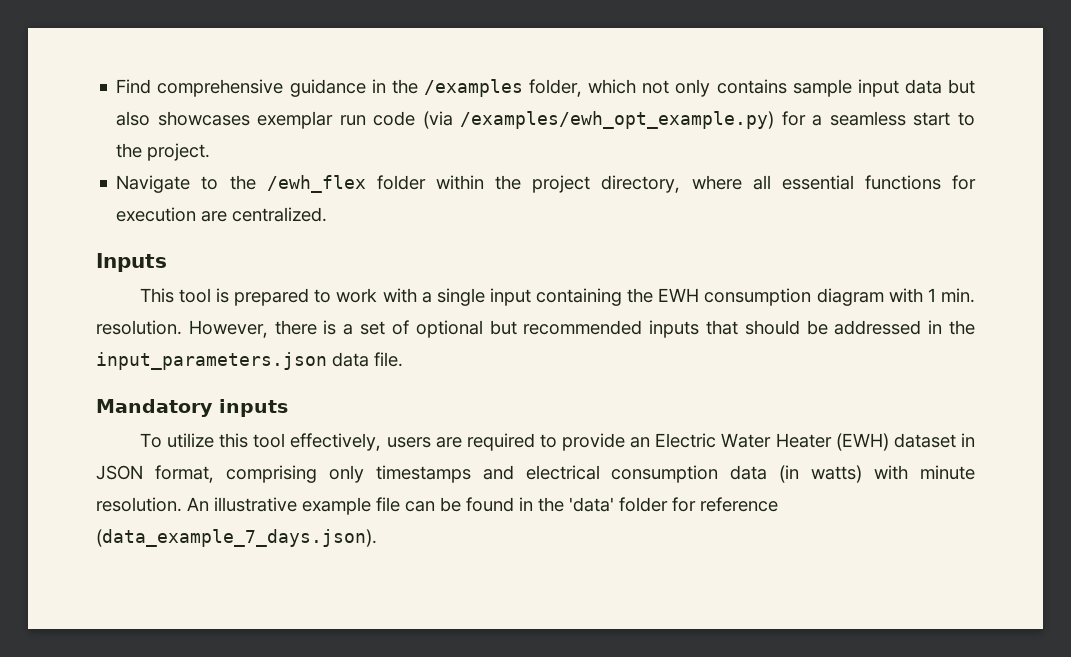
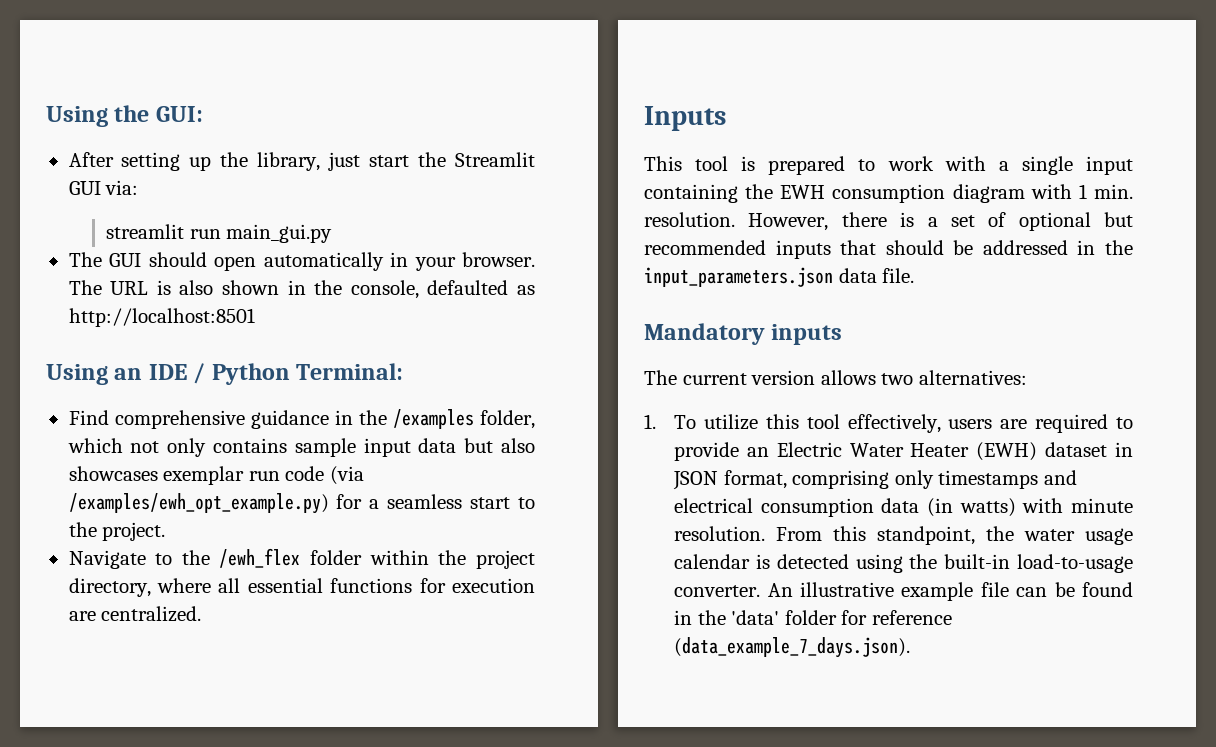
(116, 86) none -> [46,105,203,127] [68,152,535,171] [68,180,139,195] [106,224,333,243] [68,252,535,271] [68,280,535,299] [68,308,255,327] [46,363,404,385] Using the GUI: // After setting up the library, just start the Streamlit GUI via: // streamlit run main_gui.py // The GUI should open automatically in your browser. The URL is also shown in the console, defaulted as http://localhost:8501 // Using an IDE / Python Terminal: //
(288, 408) none -> [644,370,1027,385] [644,414,656,429] The current version allows two alternatives: // 1.
(182, 504) none -> [776,526,1133,545] [674,554,1133,573] [674,585,761,597] From this standpoint, the water usage calendar is detected using the built-in load-to-usage converter.

